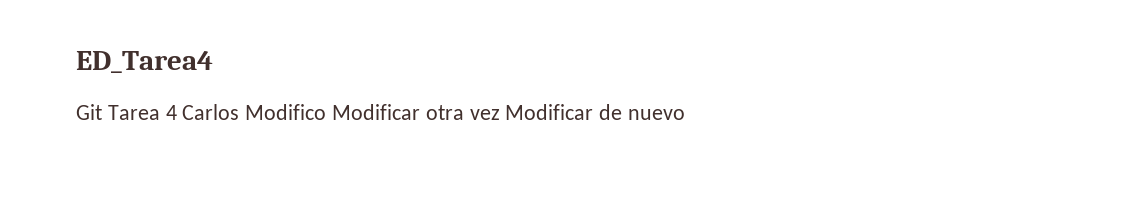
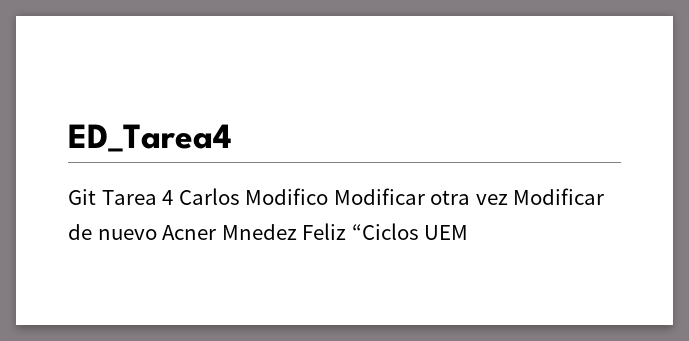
(686, 114) none -> [162,223,469,240] Acner Mnedez Feliz “Ciclos UEM

